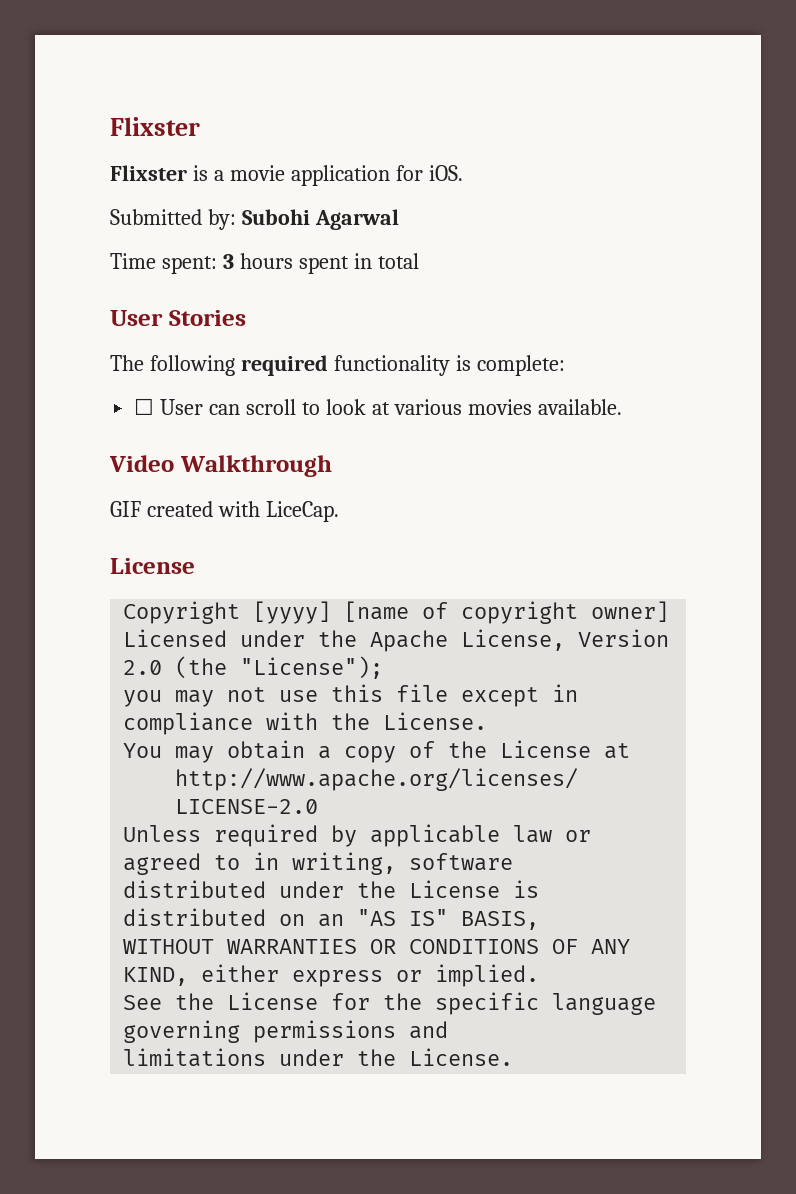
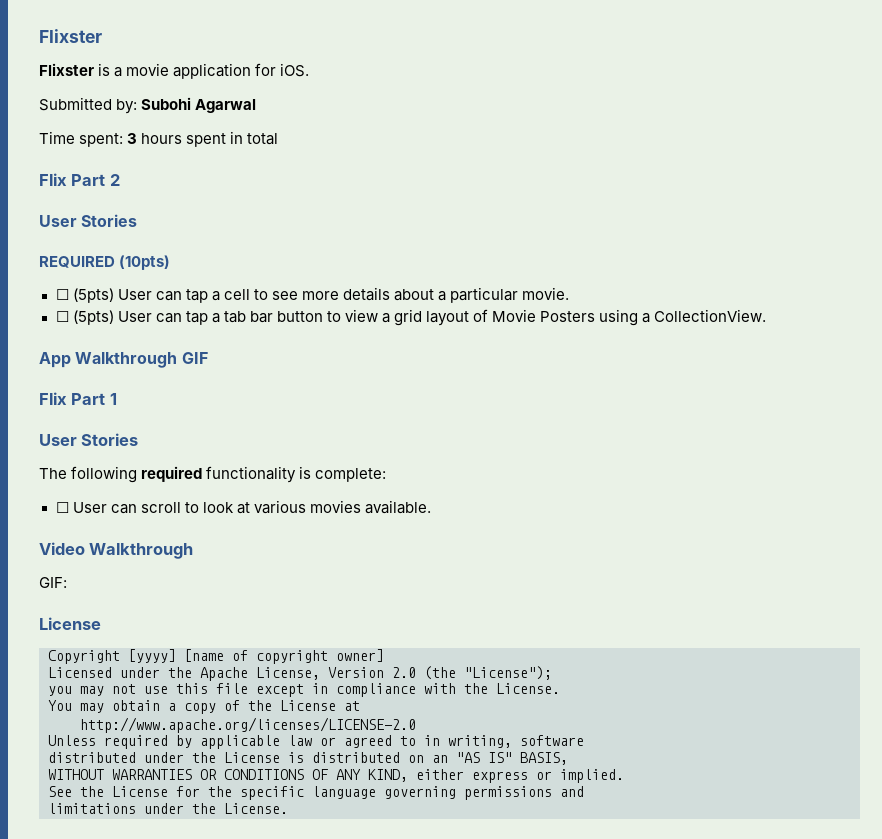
(419, 261) none -> [39,173,120,186] [39,214,138,227] [39,255,171,270] [55,287,570,303] [55,309,767,326] [39,352,208,368] [39,392,117,405] // Flix Part 2 // User Stories // REQUIRED (10pts) // ☐ (5pts) User can tap a cell to see more details about a particular movie. // ☐ (5pts) User can tap a tab bar button to view a grid layout of Movie Posters using a CollectionView. // App Walkthrough GIF // Flix Part 1
[110,501,339,522] GIF created with LiceCap. -> [39,577,67,588] GIF:

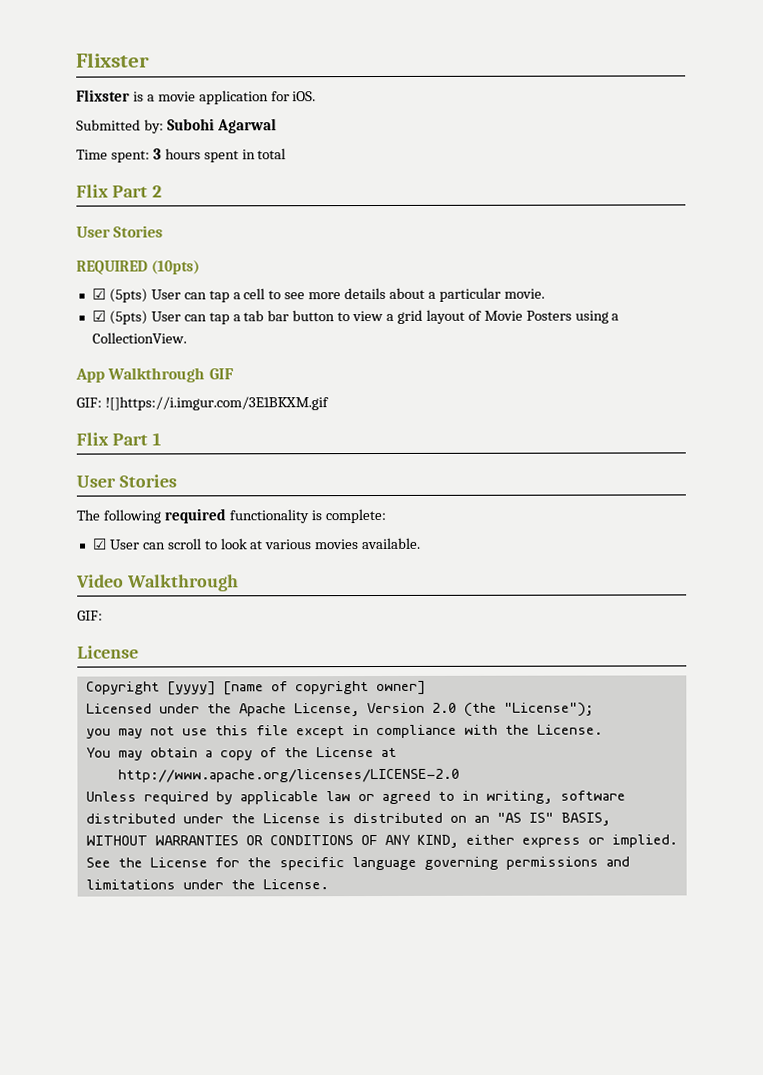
[55,289,69,300] ☐ -> [91,288,106,300] ☑
[55,311,69,322] ☐ -> [91,310,106,322] ☑
(208, 358) none -> [76,396,329,411] // GIF: ![]https://i.imgur.com/3E1BKXM.gif
[55,502,69,513] ☐ -> [92,538,107,550] ☑

